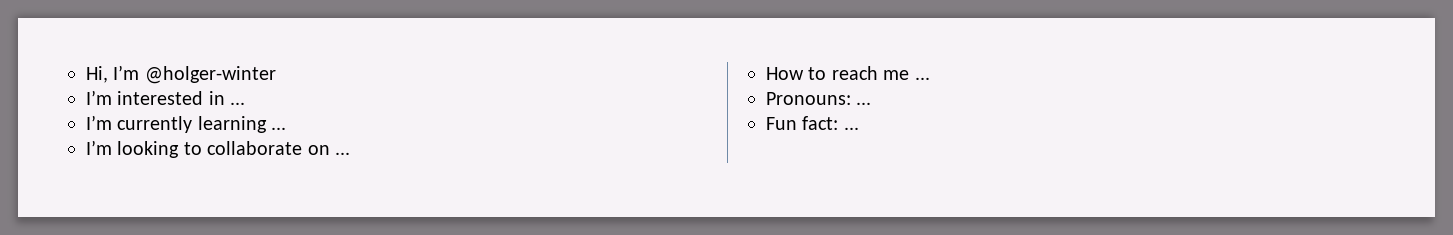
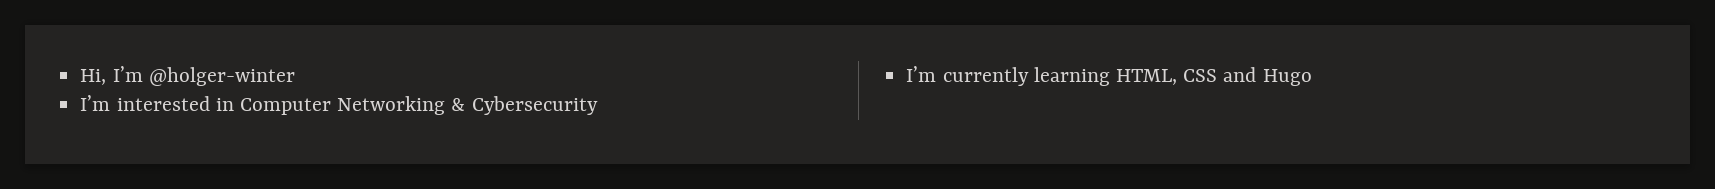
[230,102,246,105] ... -> [239,96,598,115] Computer Networking & Cybersecurity
[271,127,287,130] [86,140,350,158] [766,66,930,80] [766,92,872,105] [766,116,859,130] ... // I’m looking to collaborate on ... // How to reach me ... // Pronouns: ... // Fun fact: ... -> [1115,67,1312,86] HTML, CSS and Hugo

